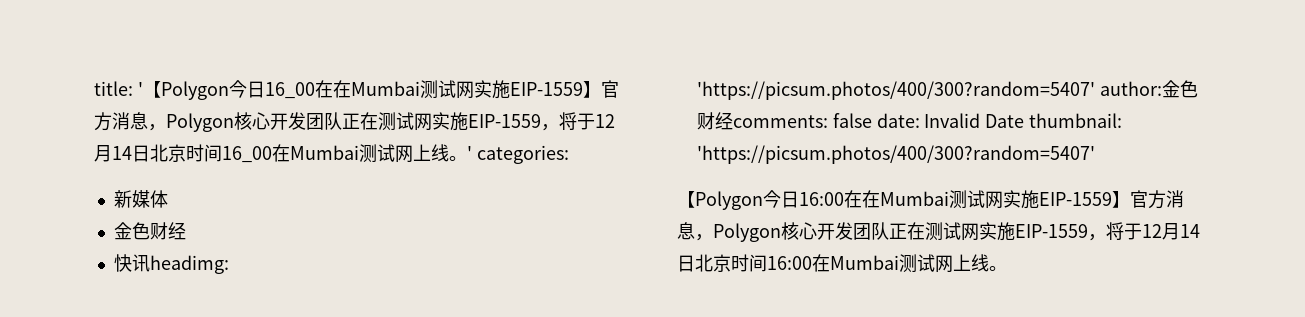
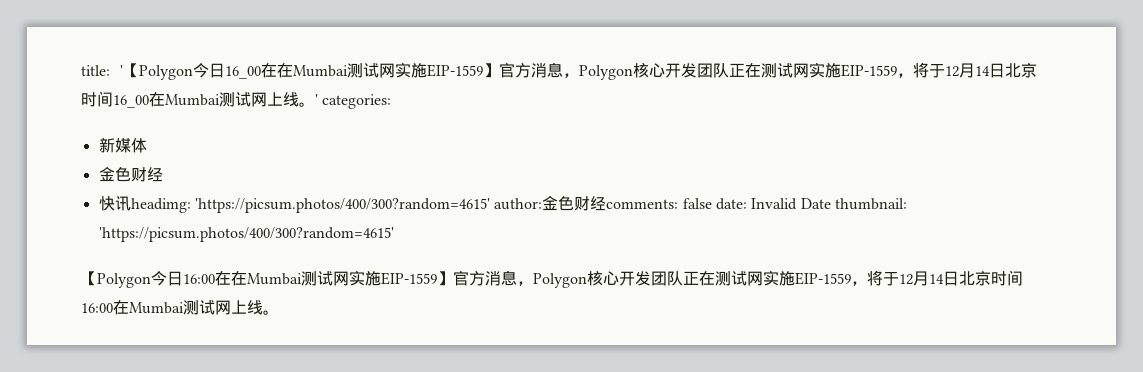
[696,81,1095,100] 'https://picsum.photos/400/300?random=5407' -> [194,198,490,213] 'https://picsum.photos/400/300?random=4615'
[696,145,1095,164] 'https://picsum.photos/400/300?random=5407' -> [98,227,394,242] 'https://picsum.photos/400/300?random=4615'

